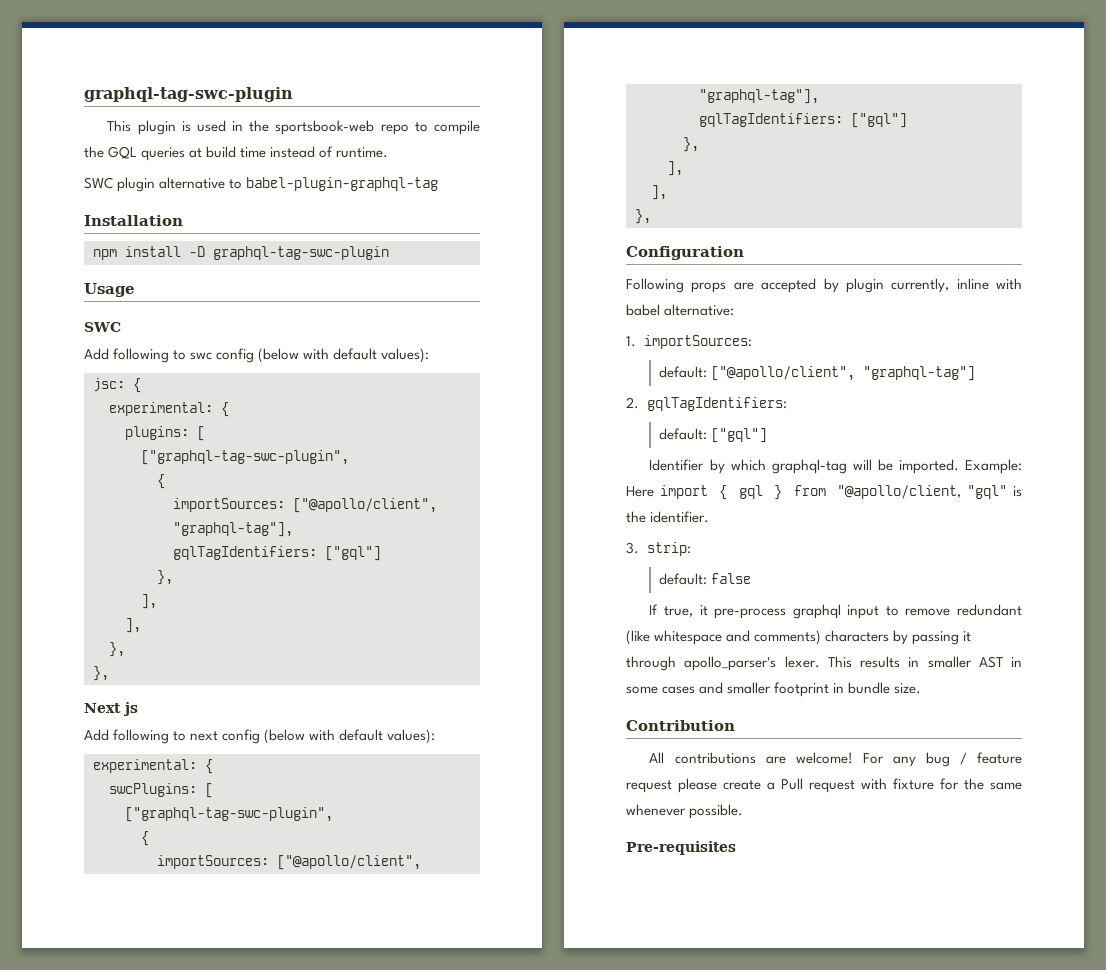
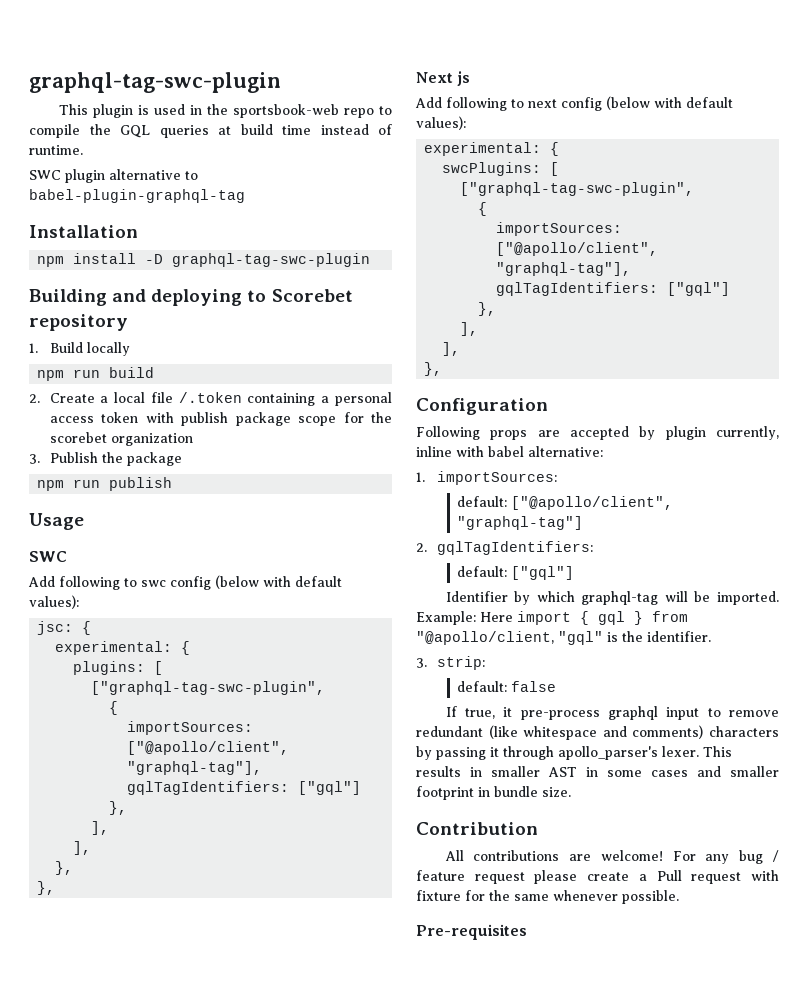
(389, 253) none -> [29,289,353,306] [29,314,128,331] [29,342,130,356] [37,367,155,381] [29,392,392,406] [49,412,393,426] [49,432,193,446] [29,452,182,466] [37,477,173,491] // Building and deploying to Scorebet repository // 1. Build locally // npm run build // 2. Create a local file /.token containing a personal access token with publish package scope for the scorebet organization // 3. Publish the package // npm run publish

